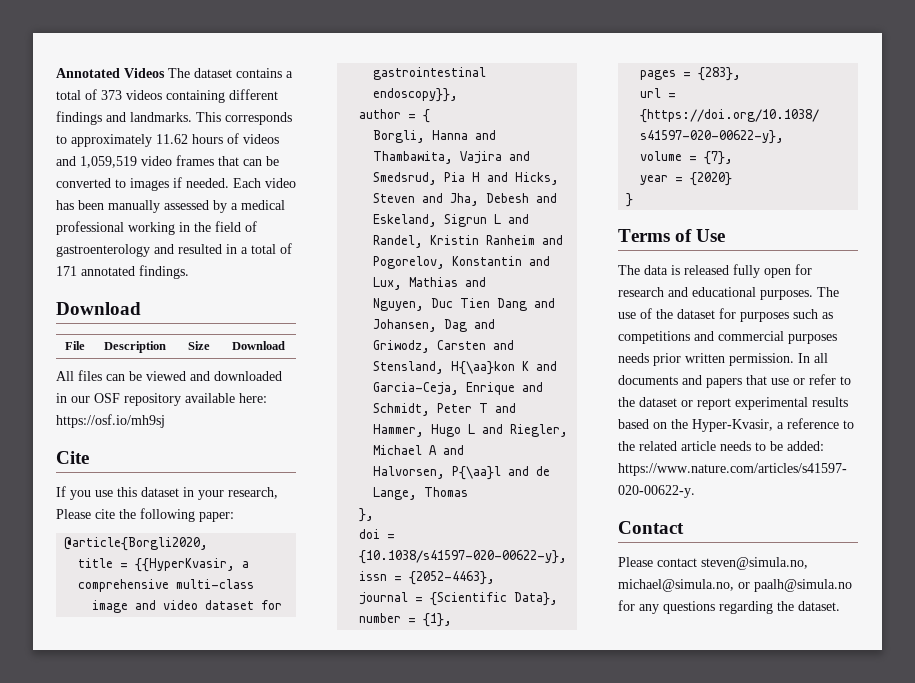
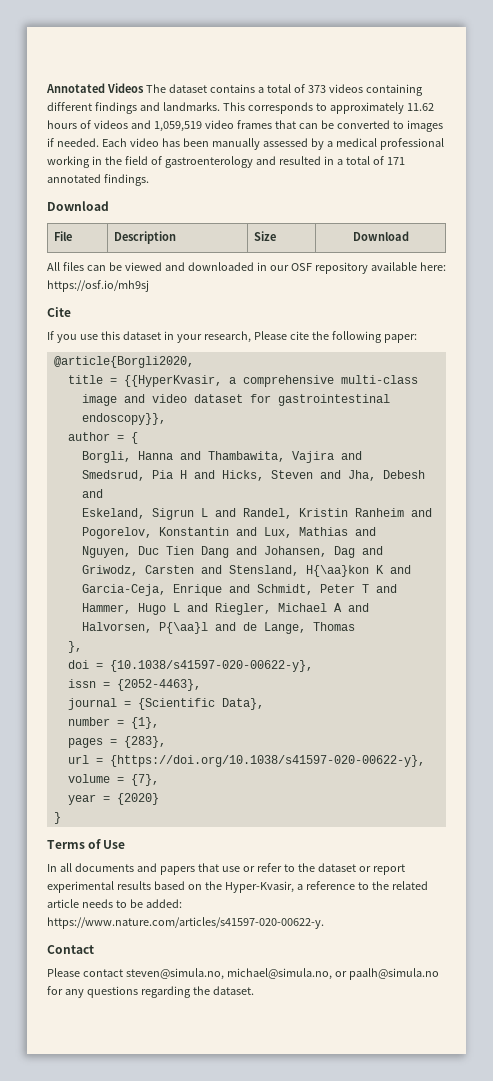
[618,264,812,278] [618,287,839,300] [618,308,833,322] [618,331,837,344] [618,353,794,366] The data is released fully open for research and educational purposes. The use of the dataset for purposes such as competitions and commercial purposes needs prior written permission. -> (126, 844) none

